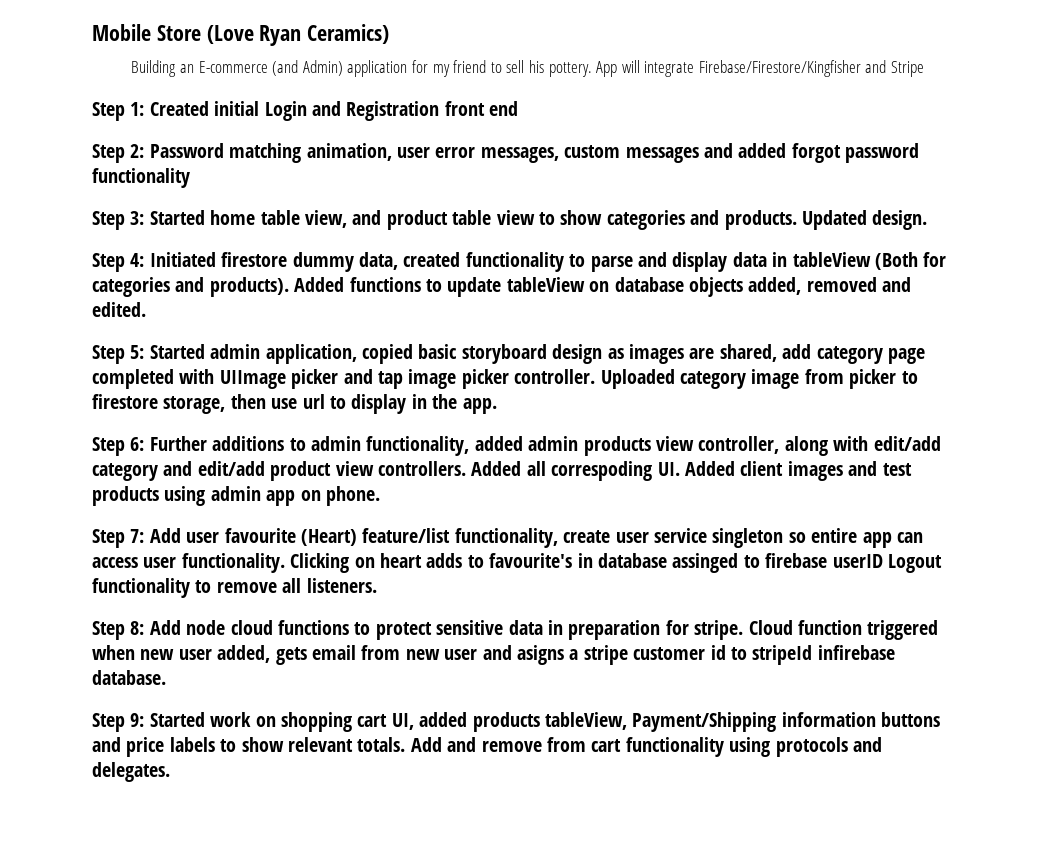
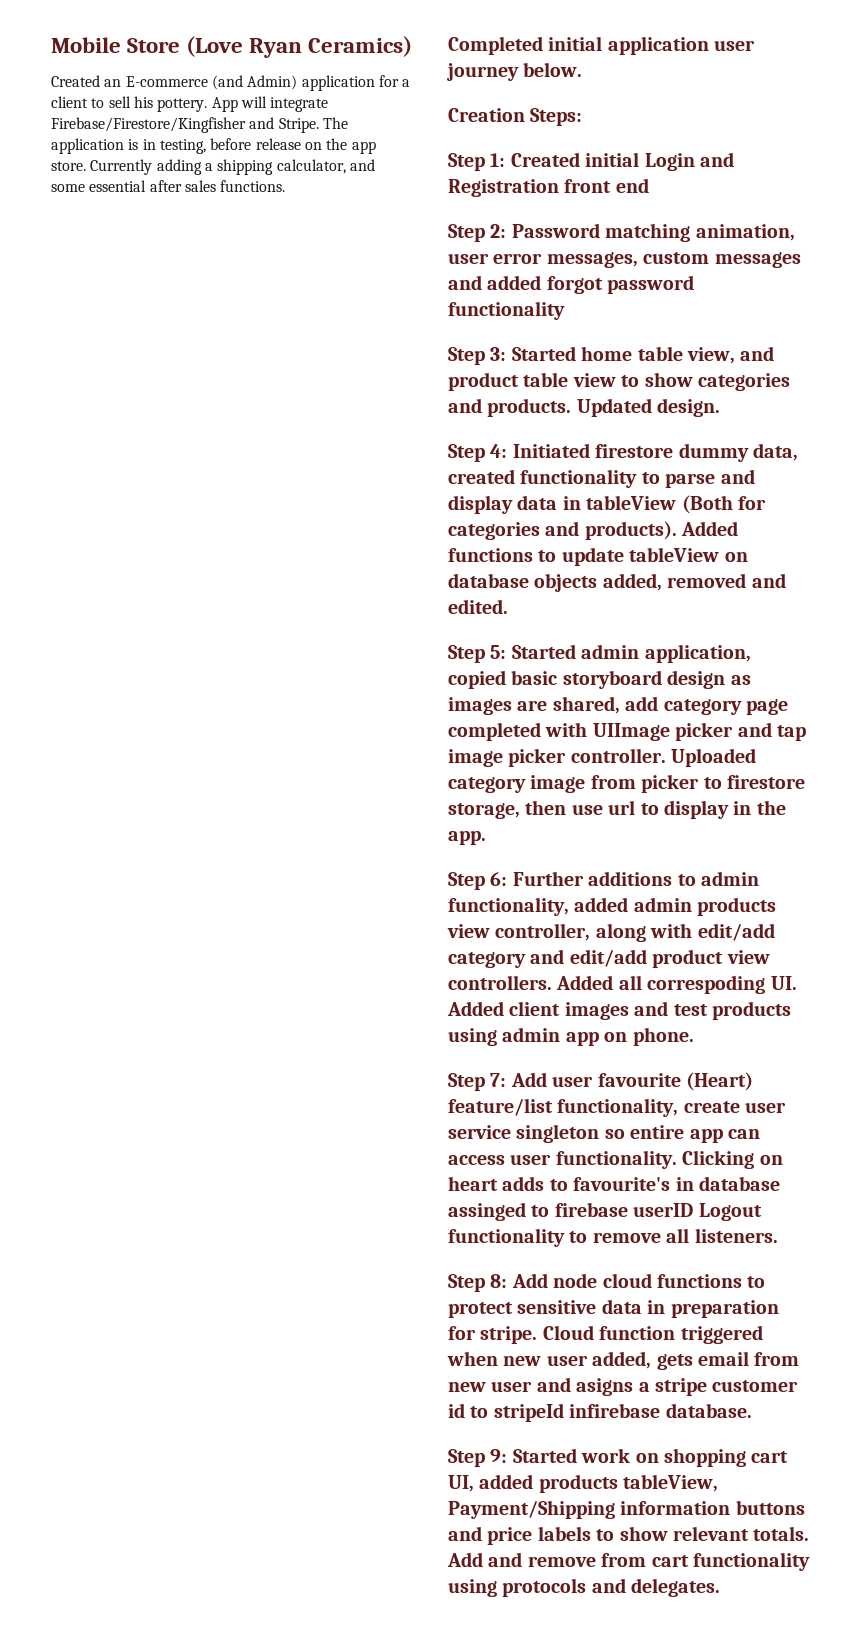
[131,60,177,77] Building -> [51,75,100,87] Created
[432,60,487,77] my friend -> [402,79,411,87] [51,96,88,108] a client
[891,61,925,77] Stripe -> [278,117,348,133] [51,138,376,154] [51,159,375,175] [51,180,286,192] [448,36,756,55] [446,62,583,81] [448,108,583,126] Stripe. The application is in testing, before release on the app store. Currently adding a shipping calculator, and some essential after sales functions. // Completed initial application user journey below. // Creation Steps:

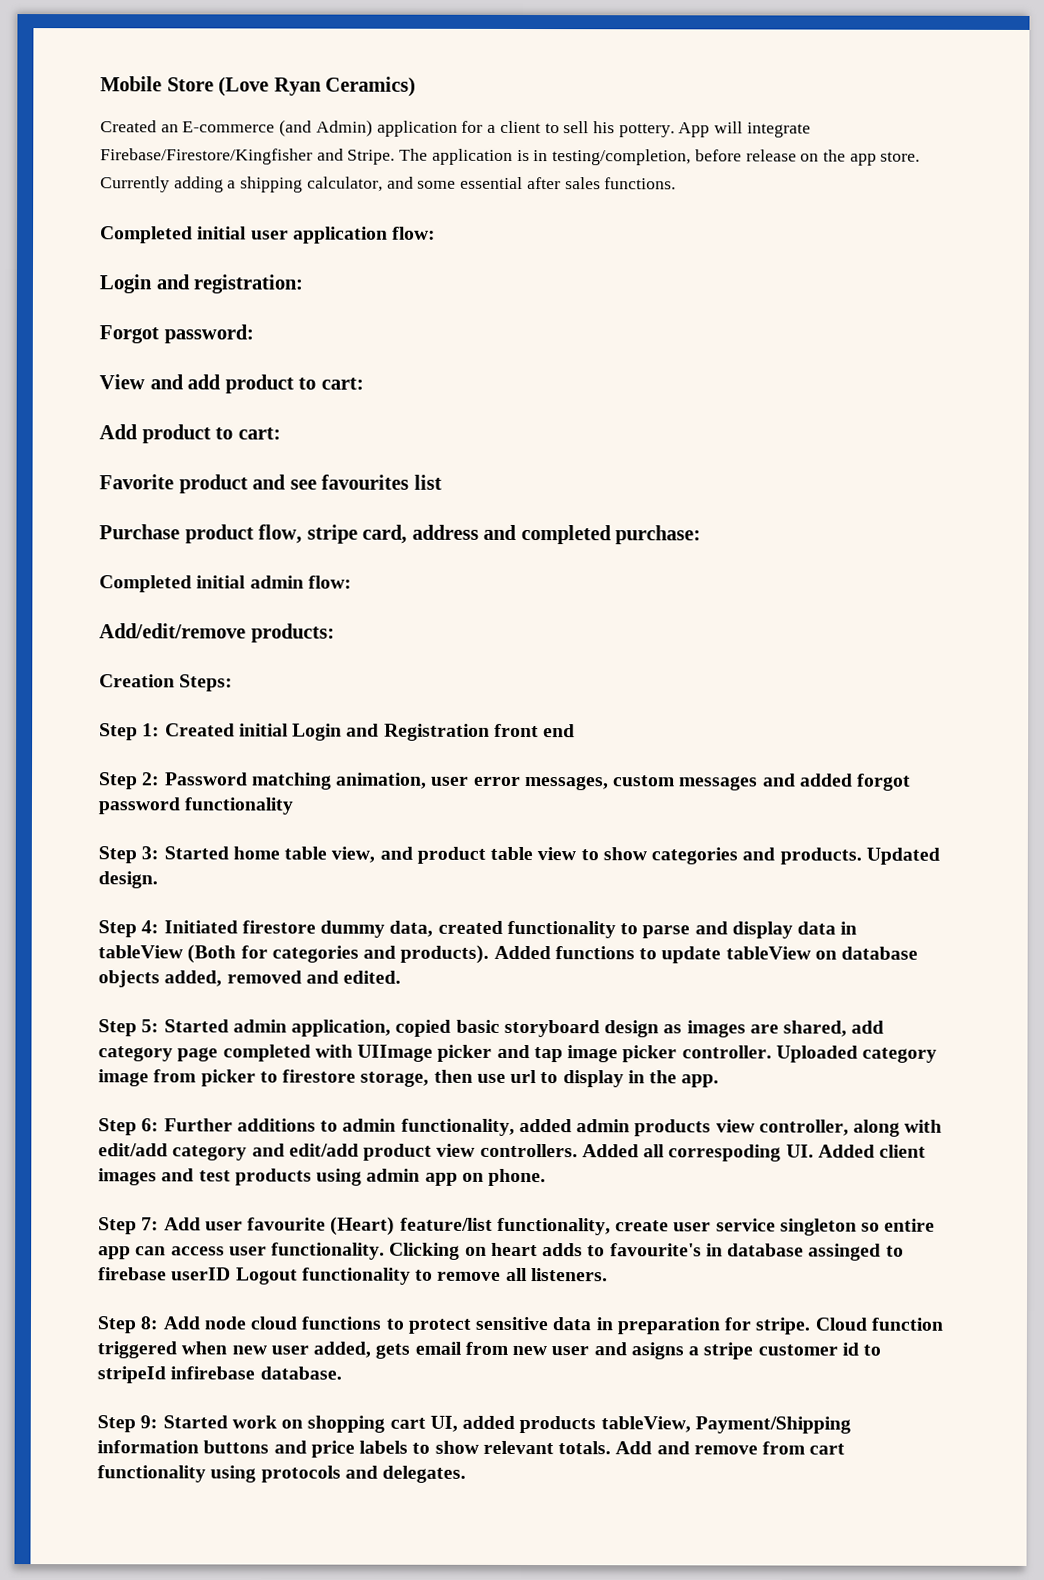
[159,139,206,154] testing, -> [552,149,692,166] testing/completion,
[607,36,756,55] [446,62,583,81] application user journey below. -> [250,226,437,244] [99,274,304,294] [99,324,254,344] [99,374,364,394] [99,424,281,444] [99,474,442,494] [99,524,702,545] [99,575,352,593] [99,623,335,643] user application flow: // Login and registration: // Forgot password: // View and add product to cart: // Add product to cart: // Favorite product and see favourites list // Purchase product flow, stripe card, address and completed purchase: // Completed initial admin flow: // Add/edit/remove products:

